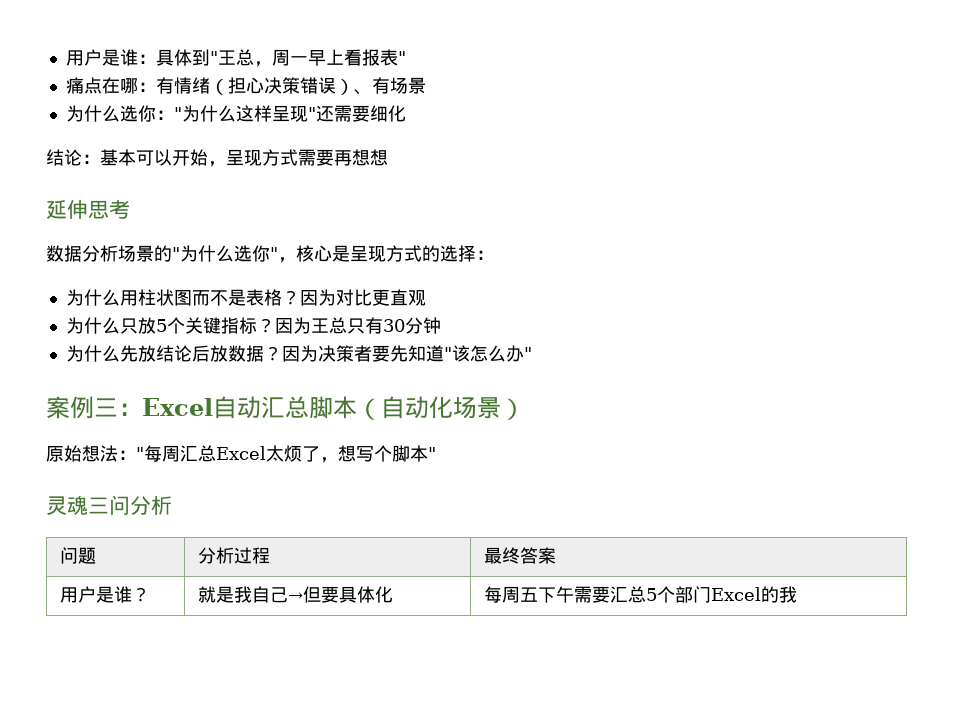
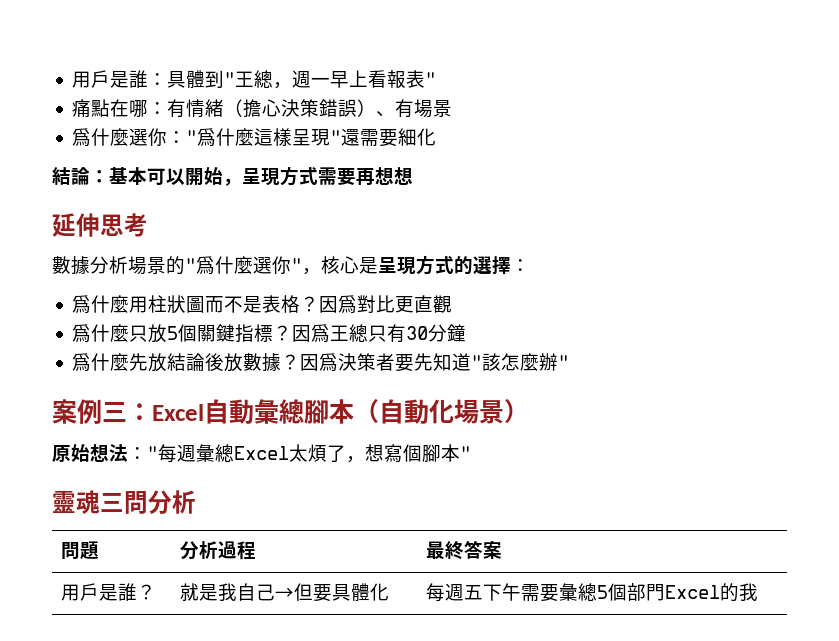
[65,49,192,66] 用户是谁：具体 -> [72,70,206,88] 用戶是誰：具體
[235,49,290,67] 总，周 -> [254,70,312,89] 總，週
[361,49,380,66] 报 -> [387,70,407,88] 報
[83,77,102,94] 点 -> [91,99,111,117] 點
[191,77,426,95] [65,105,388,122] 绪（担心决策错误）、有场景 // 为什么选你："为什么这样呈现"还需要细 -> [205,99,453,118] [72,128,418,147] 緒（擔心決策錯誤）、有場景 // 爲什麼選你："爲什麼這樣呈現"還需要細
[46,149,82,166] 结论 -> [52,167,90,185] 結論
[172,149,262,167] 开始，呈现 -> [185,167,280,186] 開始，呈現
[46,245,494,263] [65,289,426,306] [65,317,441,334] [65,345,336,362] 数据分析场景的"为什么选你"，核心是呈现方式的选择： // 为什么用柱状图而不是表格？因为对比更直观 // 为什么只放5个关键指标？因为王总只有30分钟 // 为什么先放结论后放数据？因为决 -> [52,255,530,275] [72,295,453,314] [72,324,467,343] [72,353,358,372] 數據分析場景的"爲什麼選你"，核心是呈現方式的選擇： // 爲什麼用柱狀圖而不是表格？因爲對比更直觀 // 爲什麼只放5個關鍵指標？因爲王總只有30分鐘 // 爲什麼先放結論後放數據？因爲決
[451,345,524,362] 该怎么办 -> [482,353,559,371] 該怎麼辦
[237,396,477,420] 动汇总脚本（自动化场 -> [229,399,479,424] 動彙總腳本（自動化場
[162,445,410,463] 周汇总Excel太烦了，想写个脚 -> [177,444,441,463] 週彙總Excel太煩了，想寫個腳
[46,495,130,515] 灵魂三问 -> [52,490,148,514] 靈魂三問
[60,547,97,564] [198,547,253,564] 问题 | 分析过 -> [61,541,100,560] [180,541,238,560] 問題 | 分析過
[502,547,521,564] 终 -> [445,541,465,560] 終
[78,586,133,603] 户是谁 -> [80,583,138,601] 戶是誰
[357,586,376,603] 体 -> [351,583,371,601] 體
[502,586,521,603] 周 -> [445,583,465,601] 週
[610,586,712,603] 汇总5个部门 -> [559,583,666,601] 彙總5個部門

